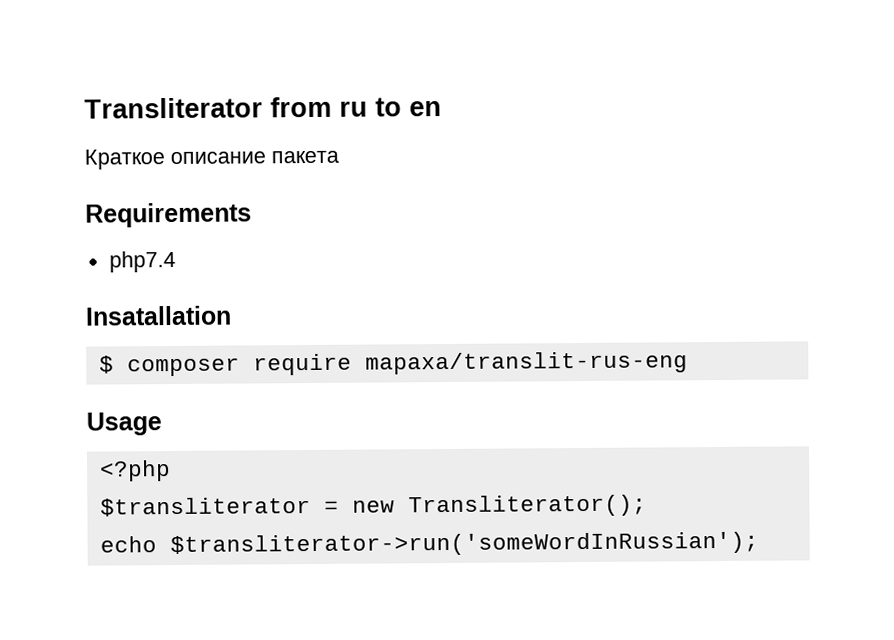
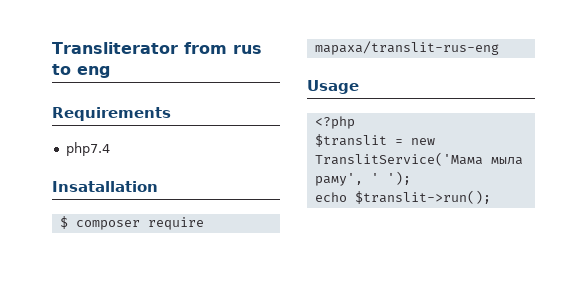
[339,97,442,117] [84,149,339,170] ru to en // Краткое описание пакета -> [232,45,262,54] [52,64,110,78] rus to eng
[99,497,311,517] $transliterator -> [314,134,387,147] $translit
[407,494,647,518] Transliterator(); -> [314,152,523,166] [314,171,411,186] TranslitService('Мама мыла раму', ' ');
[169,531,759,558] $transliterator->run('someWordInRussian'); -> [354,190,491,204] $translit->run();

